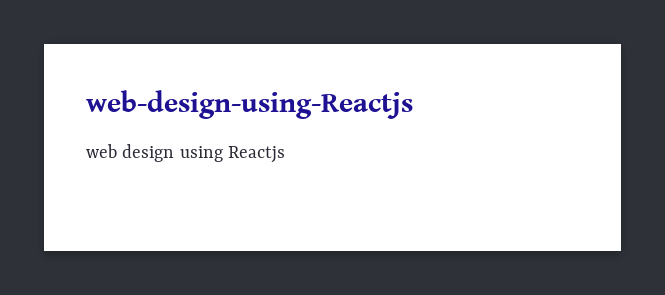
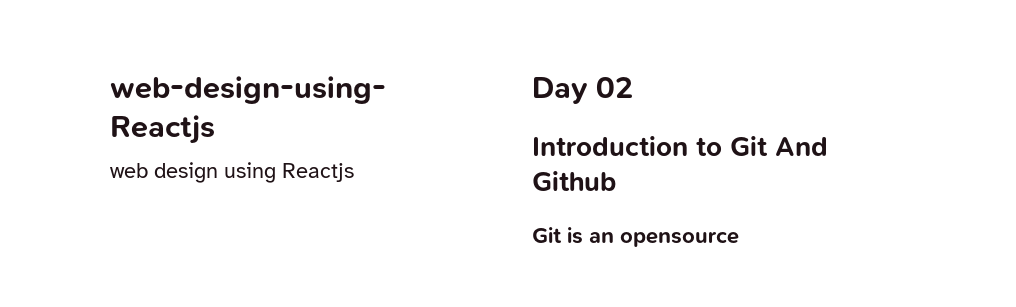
(286, 154) none -> [532,77,633,104] [532,136,828,156] [532,171,616,191] [532,227,739,247] // Day 02 // Introduction to Git And Github // Git is an opensource

